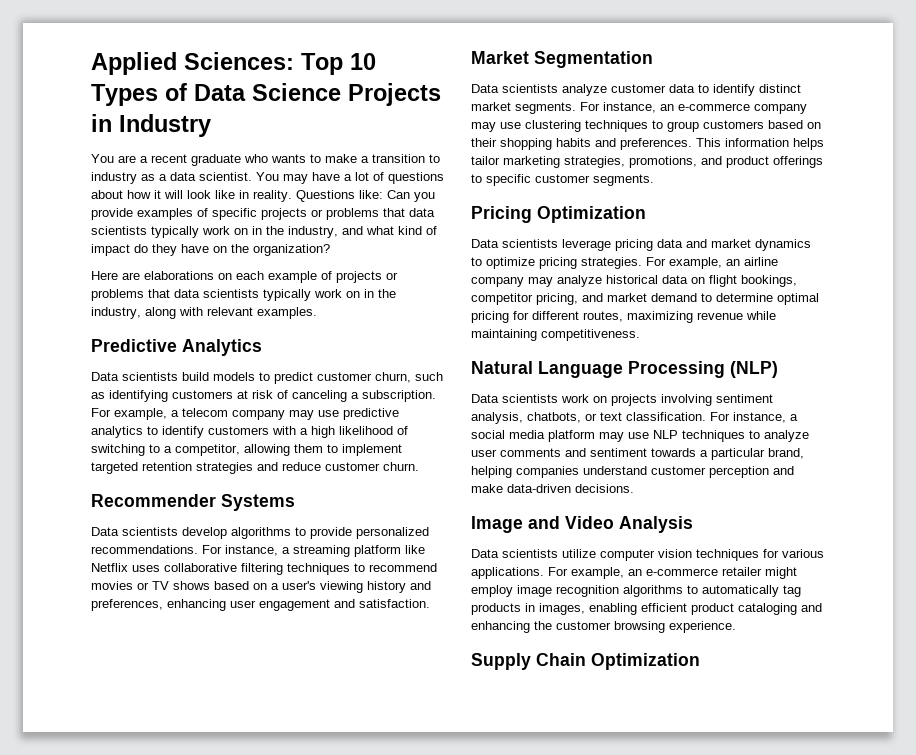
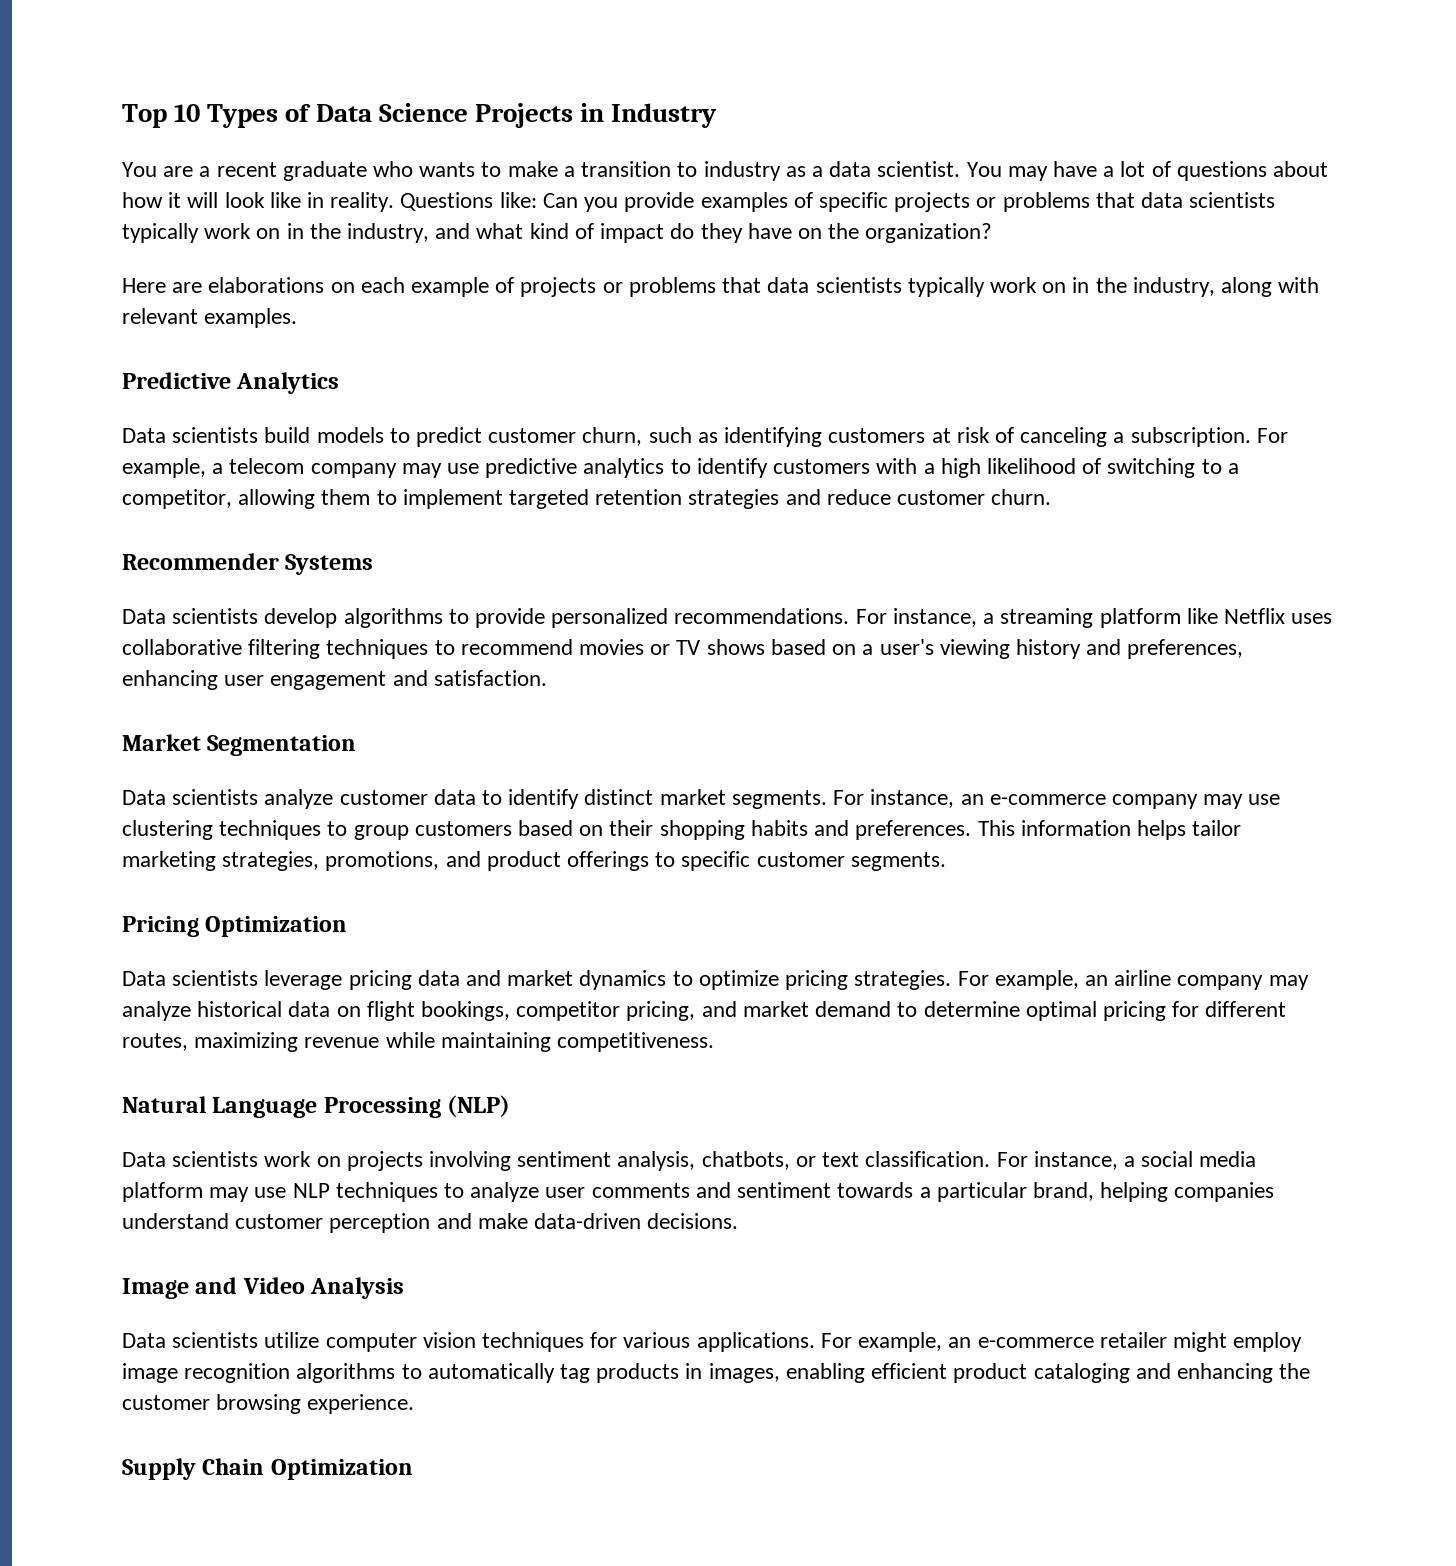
[91,52,294,75] Applied Sciences: -> (122, 116) none

